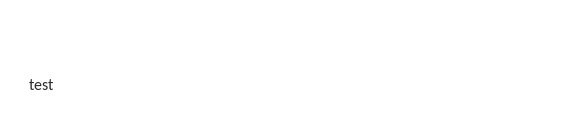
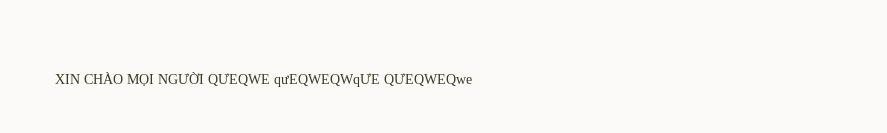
[29,79,54,90] test -> [55,72,472,87] XIN CHÀO MỌI NGƯỜI QƯEQWE qưEQWEQWqƯE QƯEQWEQwe

